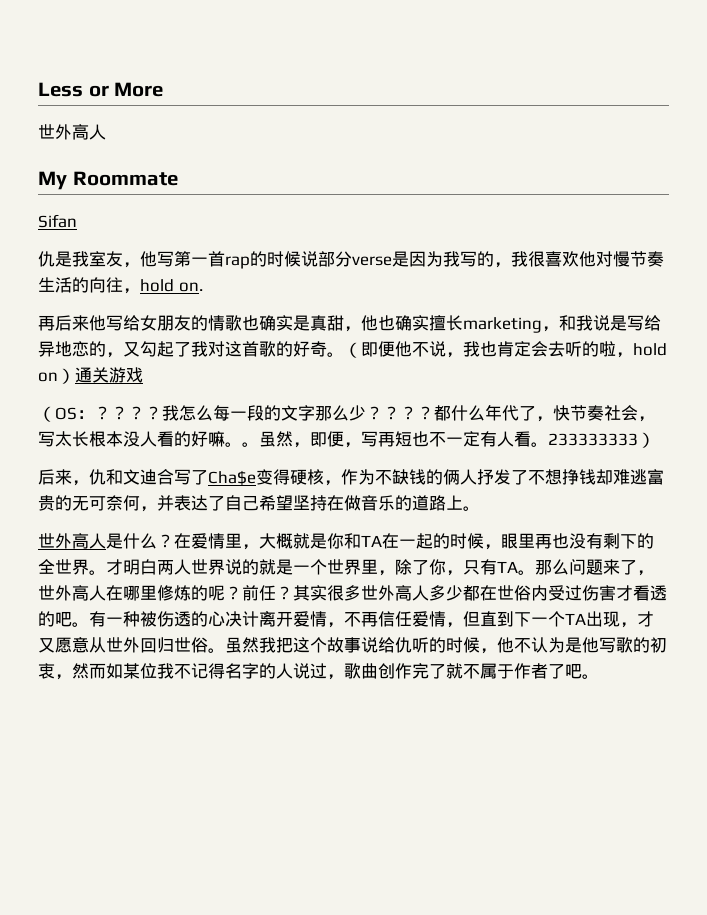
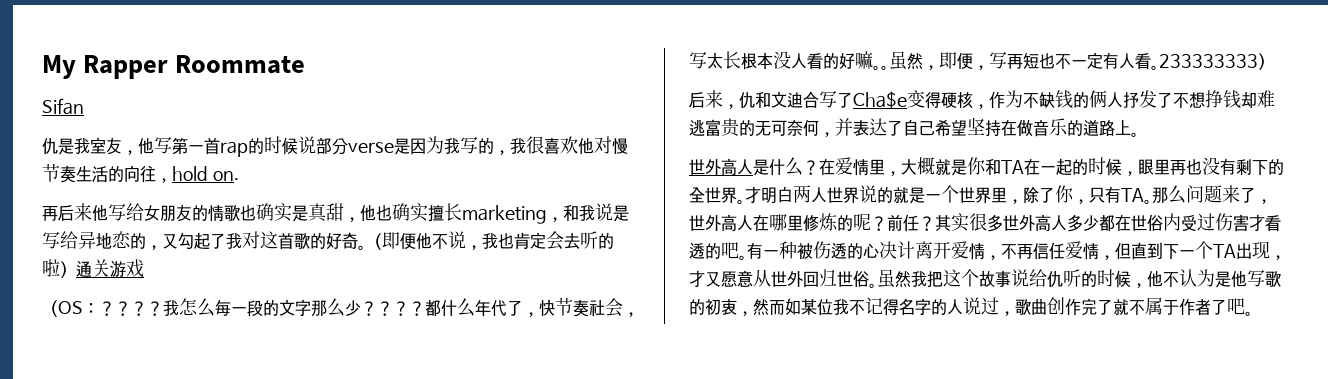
[38,82,164,97] [38,124,106,140] [38,171,67,190] Less or More // 世外高人 // My -> [42,55,169,79] My Rapper
[616,343,667,358] [38,372,58,382] ，hold on -> (60, 268) none

